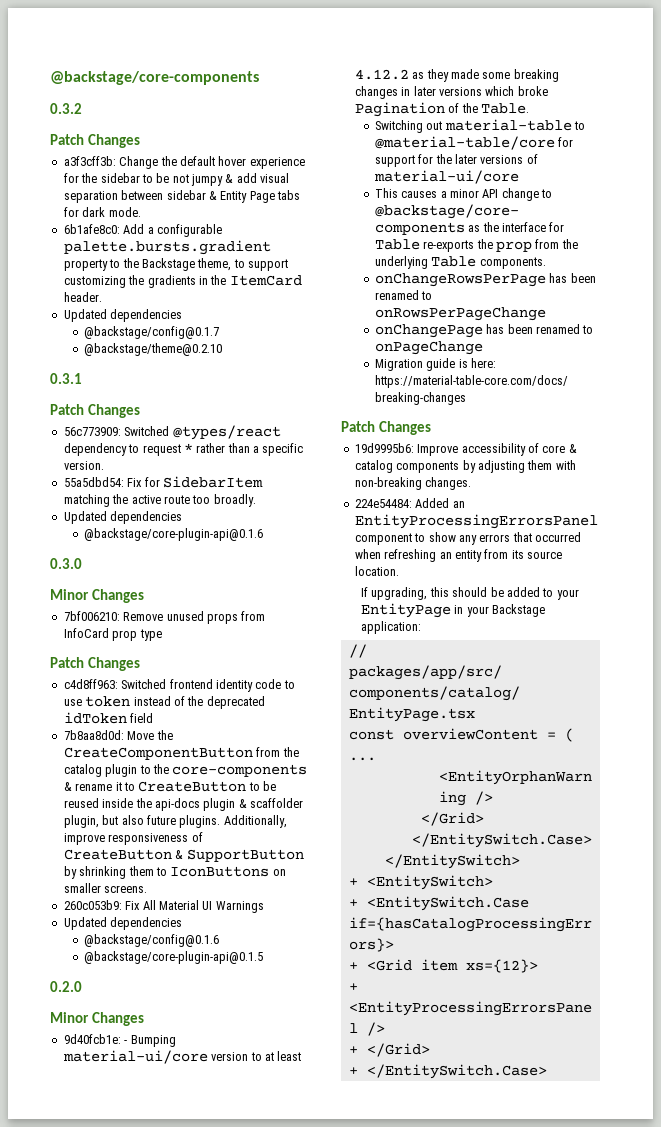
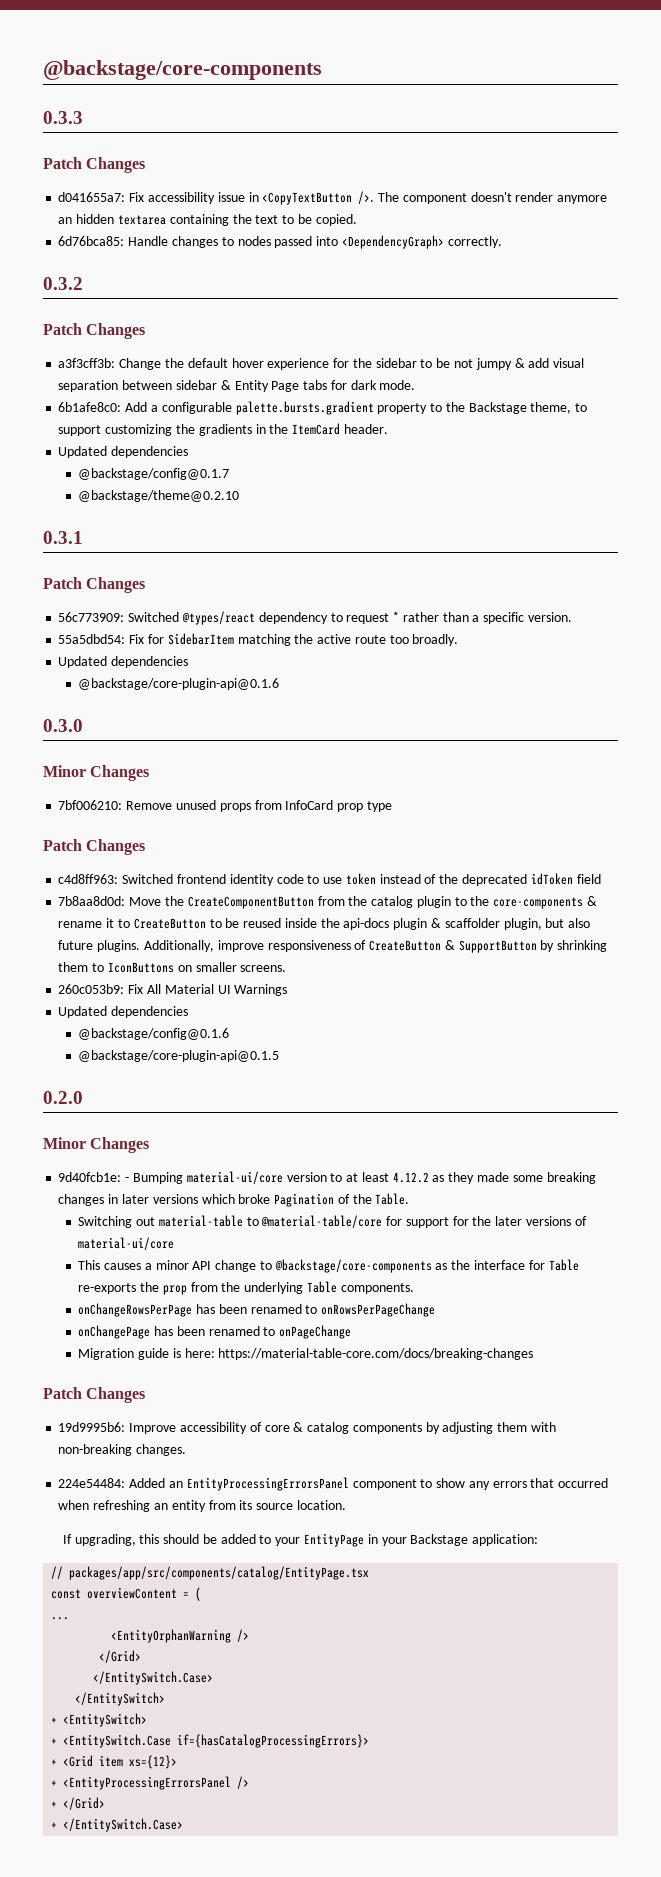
[50,71,259,85] @backstage/core-components -> [43,60,322,80] [43,111,83,124] [43,157,146,173] [58,191,608,205] [58,214,357,226] [58,235,502,249] @backstage/core-components // 0.3.3 // Patch Changes // d041655a7: Fix accessibility issue in <CopyTextButton />. The component doesn't render anymore an hidden textarea containing the text to be copied. // 6d76bca85: Handle changes to nodes passed into <DependencyGraph> correctly.

